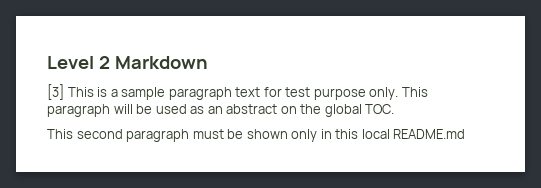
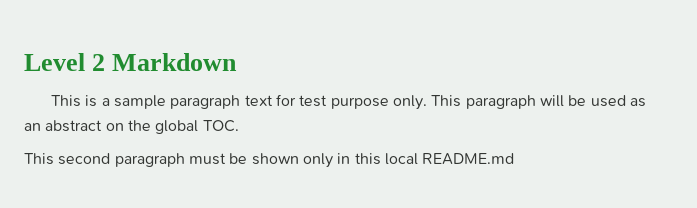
[47,84,64,100] [3] -> (238, 62) none

